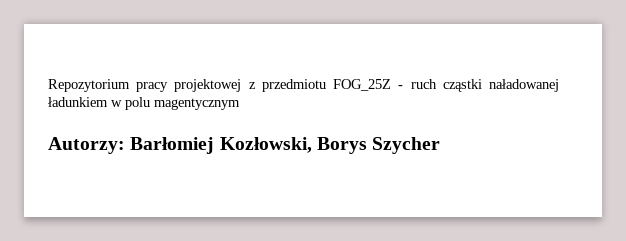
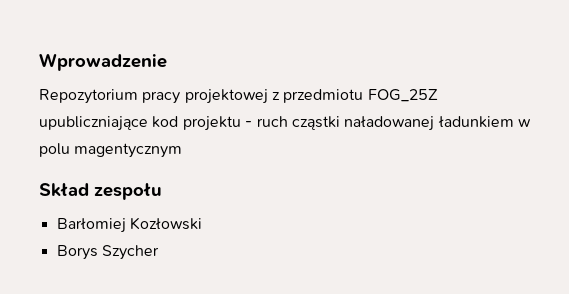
(48, 85) none -> [39,53,167,71] Wprowadzenie //
(392, 85) none -> [39,116,241,131] upubliczniające kod projektu
[48,137,312,154] Autorzy: Barłomiej Kozłowski, -> [39,183,162,200] [56,217,202,233] Skład zespołu // Barłomiej Kozłowski //

